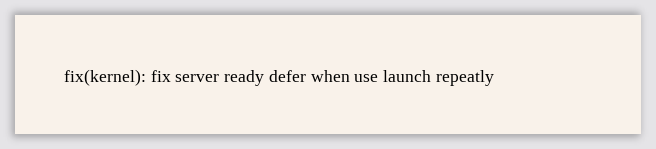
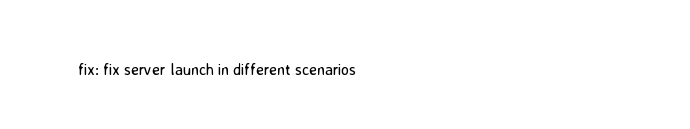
[64,69,146,86] fix(kernel): -> [78,63,99,75] fix:
[224,70,494,86] ready defer when use launch repeatly -> [169,63,357,75] launch in different scenarios

